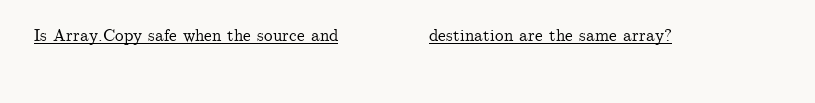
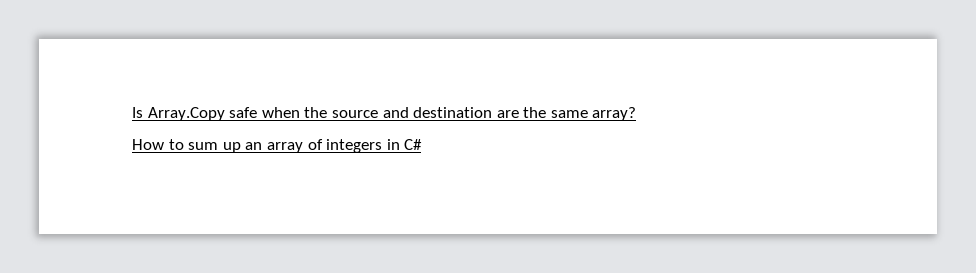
(672, 37) none -> [132,139,423,153] // How to sum up an array of integers in C#

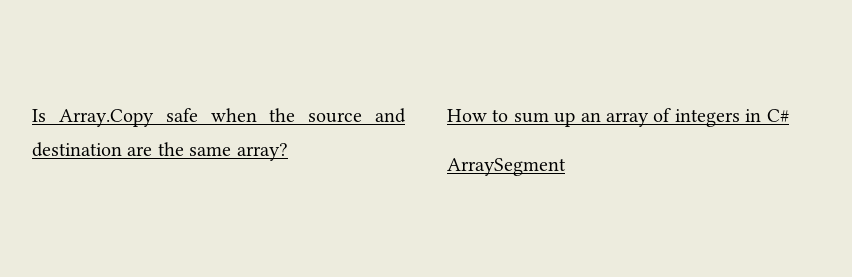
(423, 144) none -> [447,158,566,176] // ArraySegment

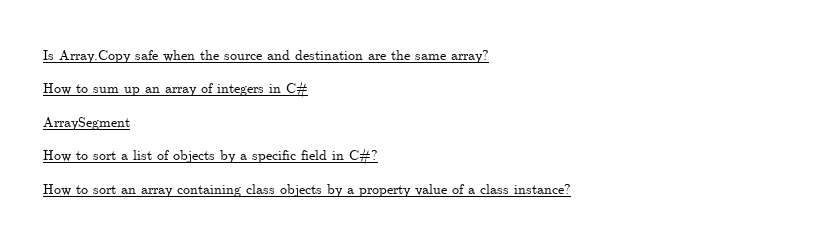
(566, 167) none -> [43,148,378,166] [43,184,571,197] // How to sort a list of objects by a specific field in C#? // How to sort an array containing class objects by a property value of a class instance?

